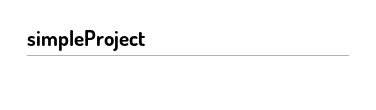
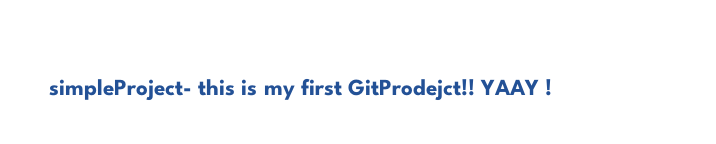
[27,30,145,51] simpleProject -> [49,78,553,101] simpleProject- this is my first GitProdejct!! YAAY !

